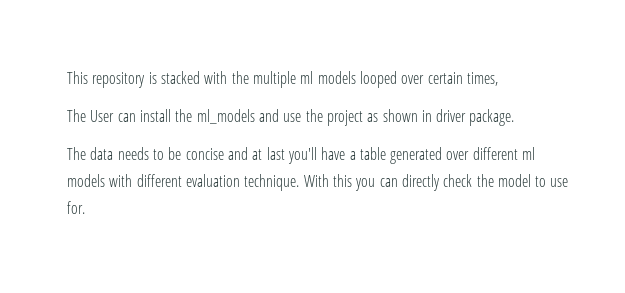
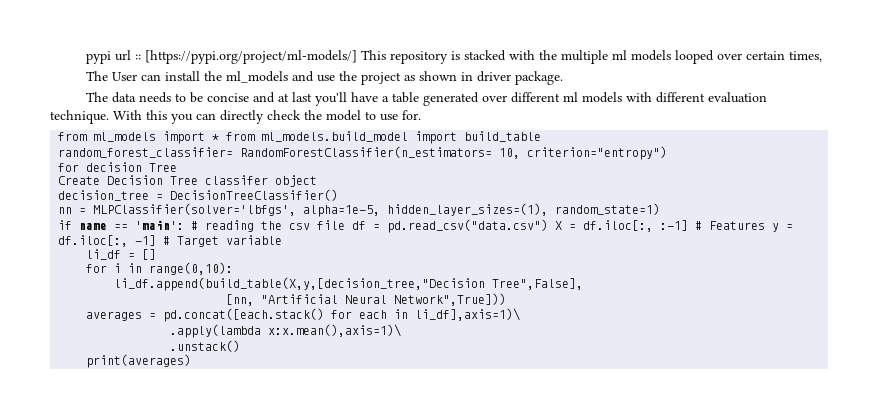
(67, 77) none -> [86,50,358,64] pypi url :: [https://pypi.org/project/ml-models/]
(85, 207) none -> [58,131,542,144] [58,146,668,160] [58,162,178,172] [58,175,318,187] [58,189,339,201] [58,203,661,217] [58,219,794,233] [58,235,283,247] [86,249,157,260] [86,262,234,275] [114,277,584,291] [226,293,507,306] [86,308,521,322] [170,324,402,338] [170,340,241,352] [86,354,192,368] // from ml_models import * from ml_models.build_model import build_table // random_forest_classifier= RandomForestClassifier(n_estimators= 10, criterion="entropy") // for decision Tree // Create Decision Tree classifer object // decision_tree = DecisionTreeClassifier() // nn = MLPClassifier(solver='lbfgs', alpha=1e-5, hidden_layer_sizes=(1), random_state=1) // if name == 'main': # reading the csv file df = pd.read_csv("data.csv") X = df.iloc[:, :-1] # Features y = df.iloc[:, -1] # Target variable // li_df = [] // for i in range(0,10): // li_df.append(build_table(X,y,[decision_tree,"Decision Tree",False], // [nn, "Artificial Neural Network",True])) // averages = pd.concat([each.stack() for each in li_df],axis=1)\ // .apply(lambda x:x.mean(),axis=1)\ // .unstack() // print(averages)

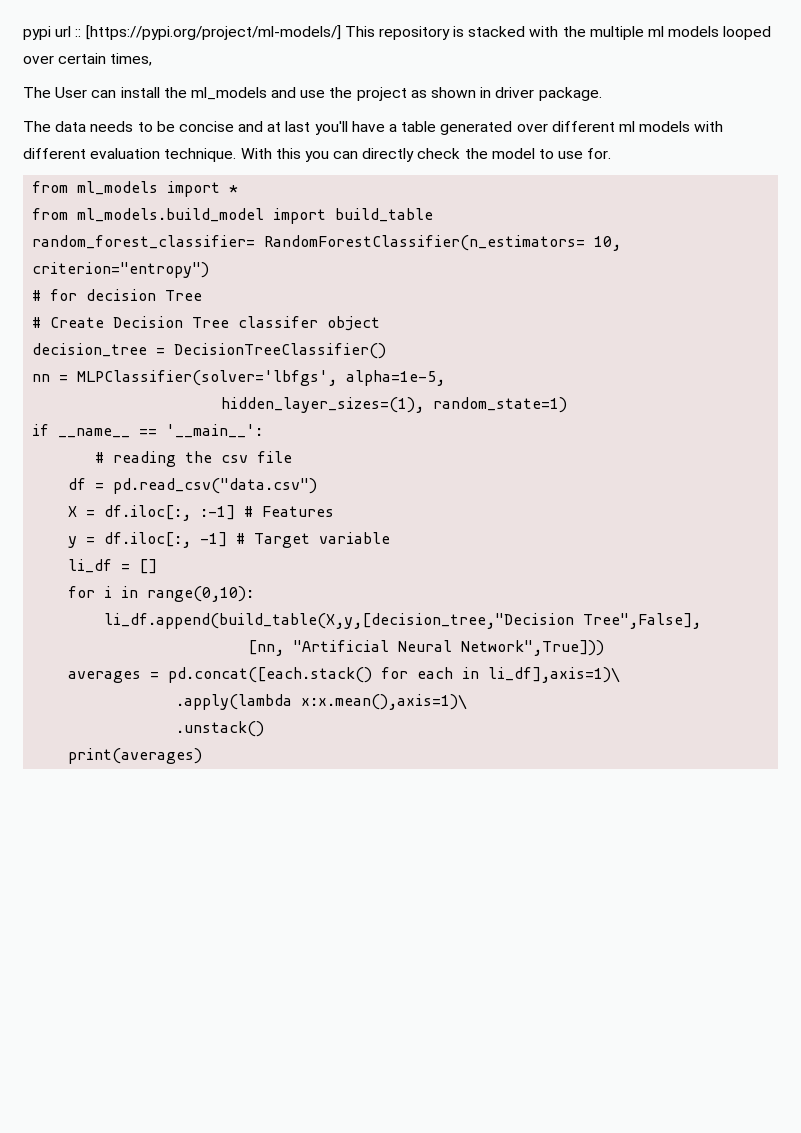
(220, 137) none -> (239, 189) //
(668, 153) none -> [32,290,42,301] #
(178, 167) none -> [32,317,42,328] #
(381, 211) none -> (446, 378) //
[79,220,185,230] name == 'main': -> [58,424,264,438] __name__ == '__main__': //
(346, 225) none -> (293, 457) //
(549, 226) none -> (318, 486) //
(766, 225) none -> (335, 511) //

